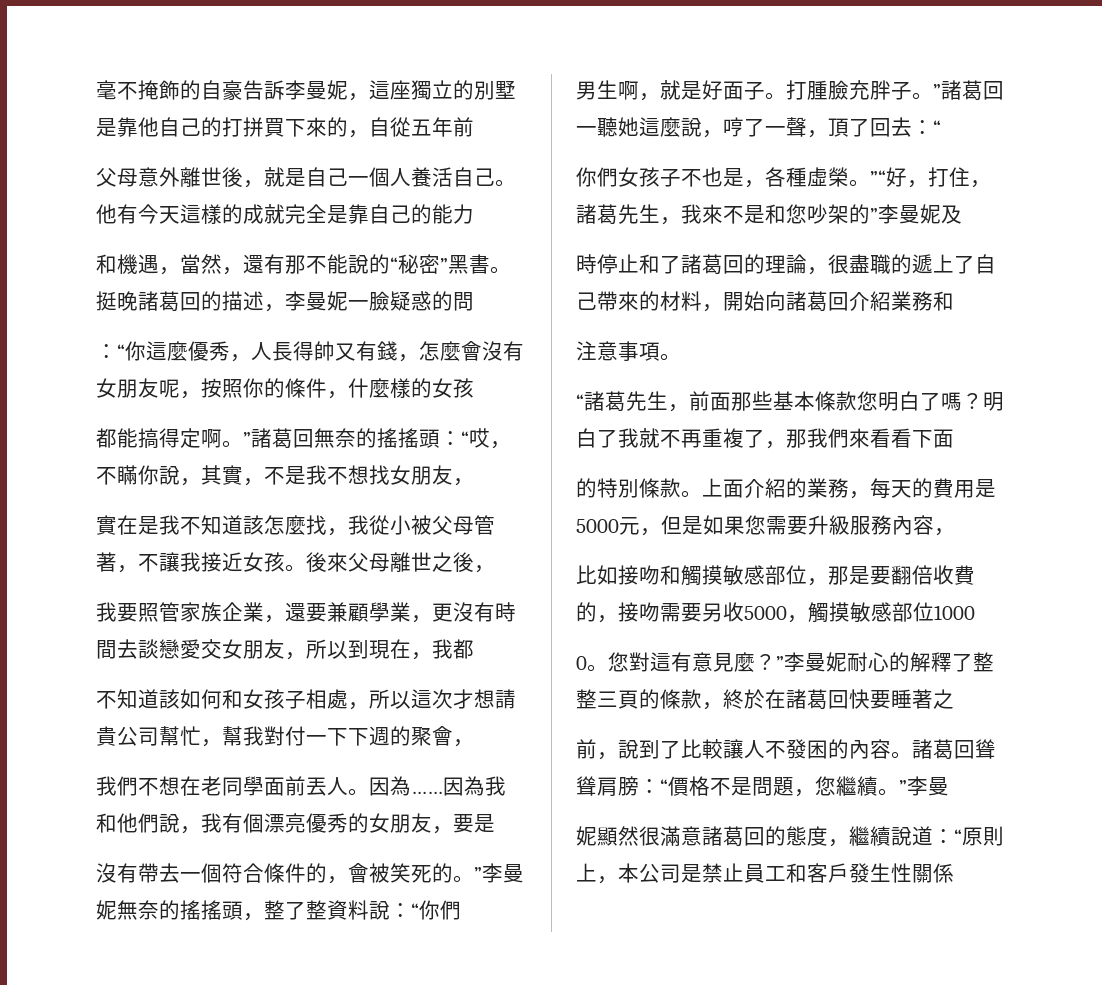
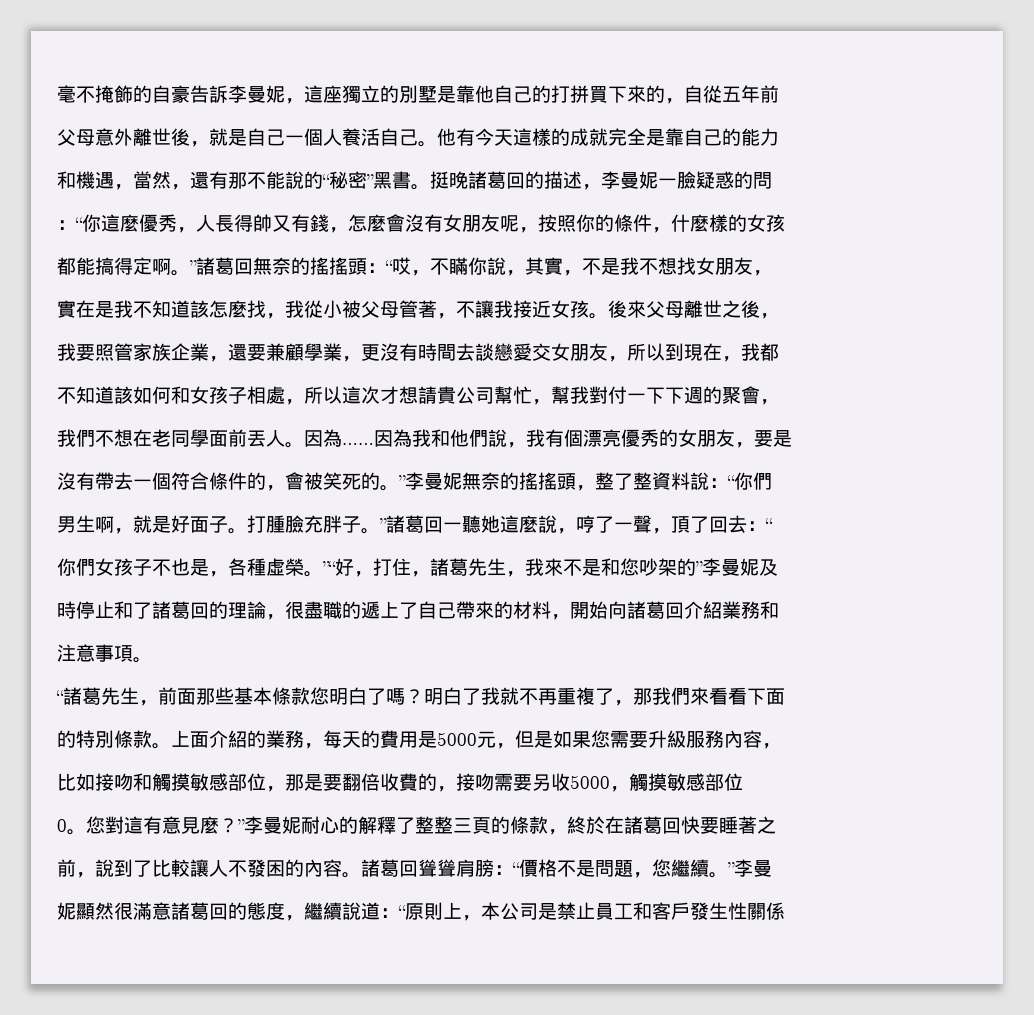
[934,605,975,620] 1000 -> (743, 782) none

